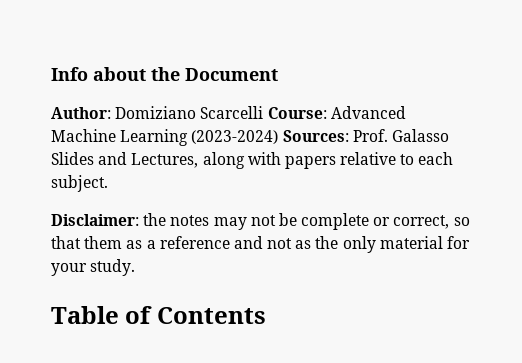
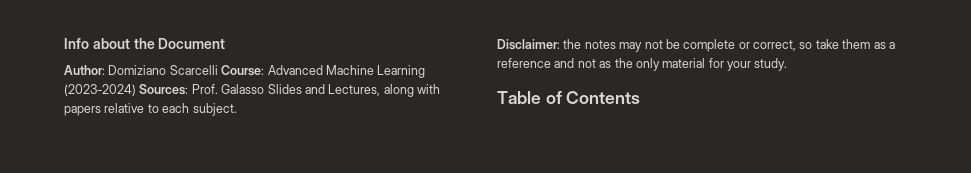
[51,236,81,249] that -> [815,39,839,49] take

